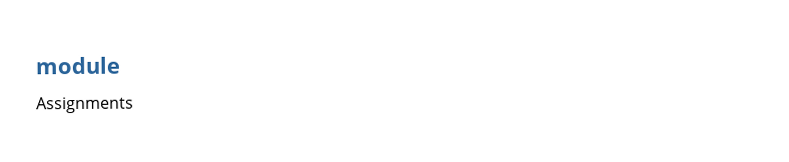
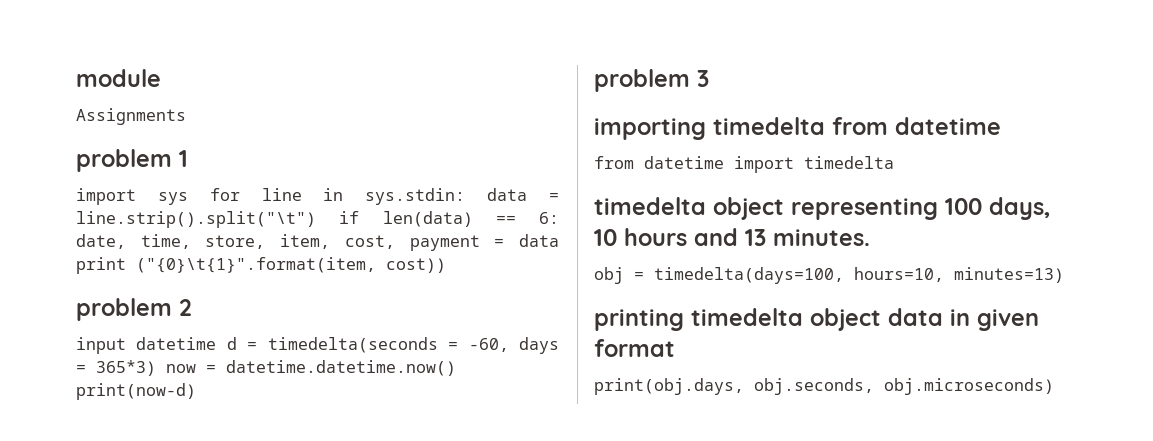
(134, 105) none -> [76,149,188,172] [76,188,559,205] [76,211,559,228] [76,234,559,251] [76,257,446,274] [76,298,192,321] [76,337,559,354] [76,360,456,376] [76,383,196,400] [594,69,709,92] [594,117,1001,140] [594,156,894,173] [594,197,1050,220] [594,228,870,246] [594,267,1064,284] [594,308,1039,331] [594,339,675,357] [594,378,1054,395] // problem 1 // import sys for line in sys.stdin: data = line.strip().split("\t") if len(data) == 6: date, time, store, item, cost, payment = data print ("{0}\t{1}".format(item, cost)) // problem 2 // input datetime d = timedelta(seconds = -60, days = 365*3) now = datetime.datetime.now() print(now-d) // problem 3 // importing timedelta from datetime // from datetime import timedelta // timedelta object representing 100 days, 10 hours and 13 minutes. // obj = timedelta(days=100, hours=10, minutes=13) // printing timedelta object data in given format // print(obj.days, obj.seconds, obj.microseconds)

